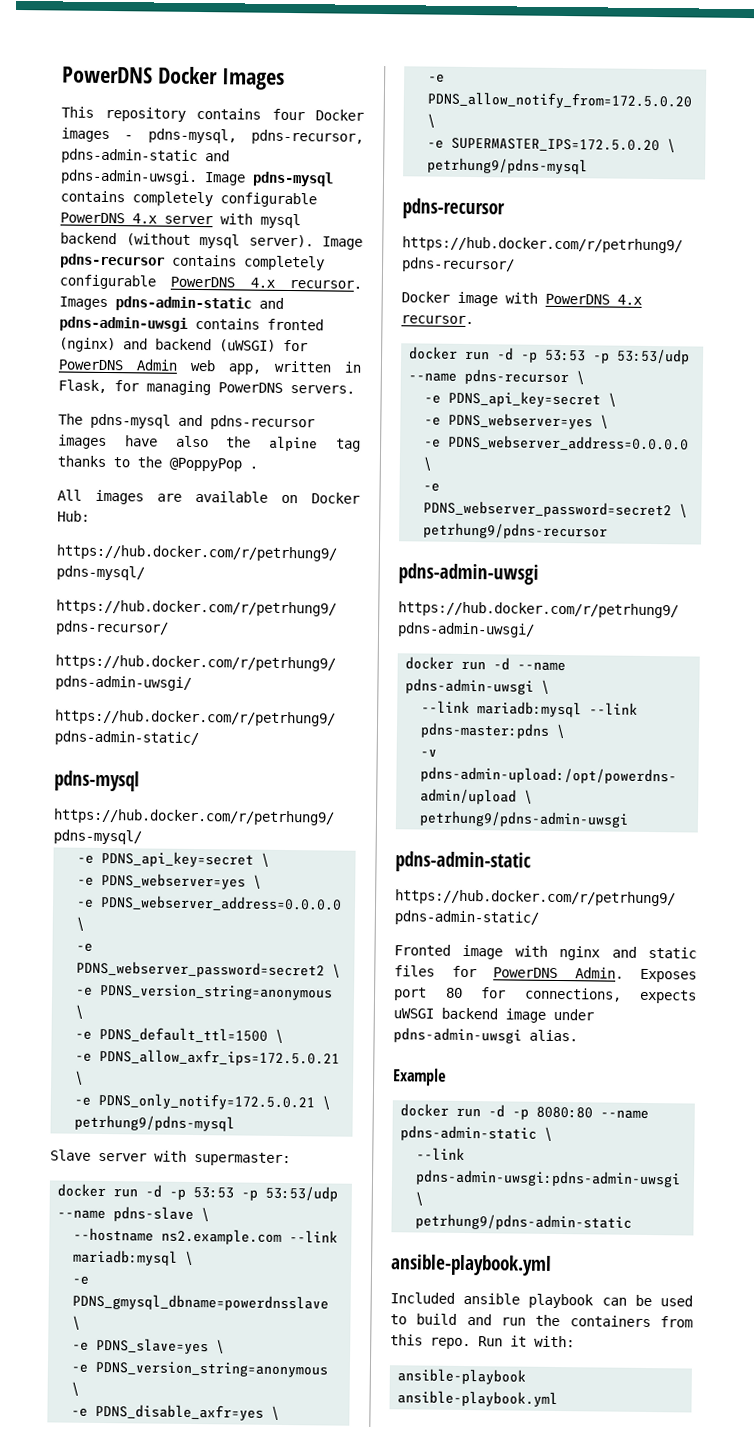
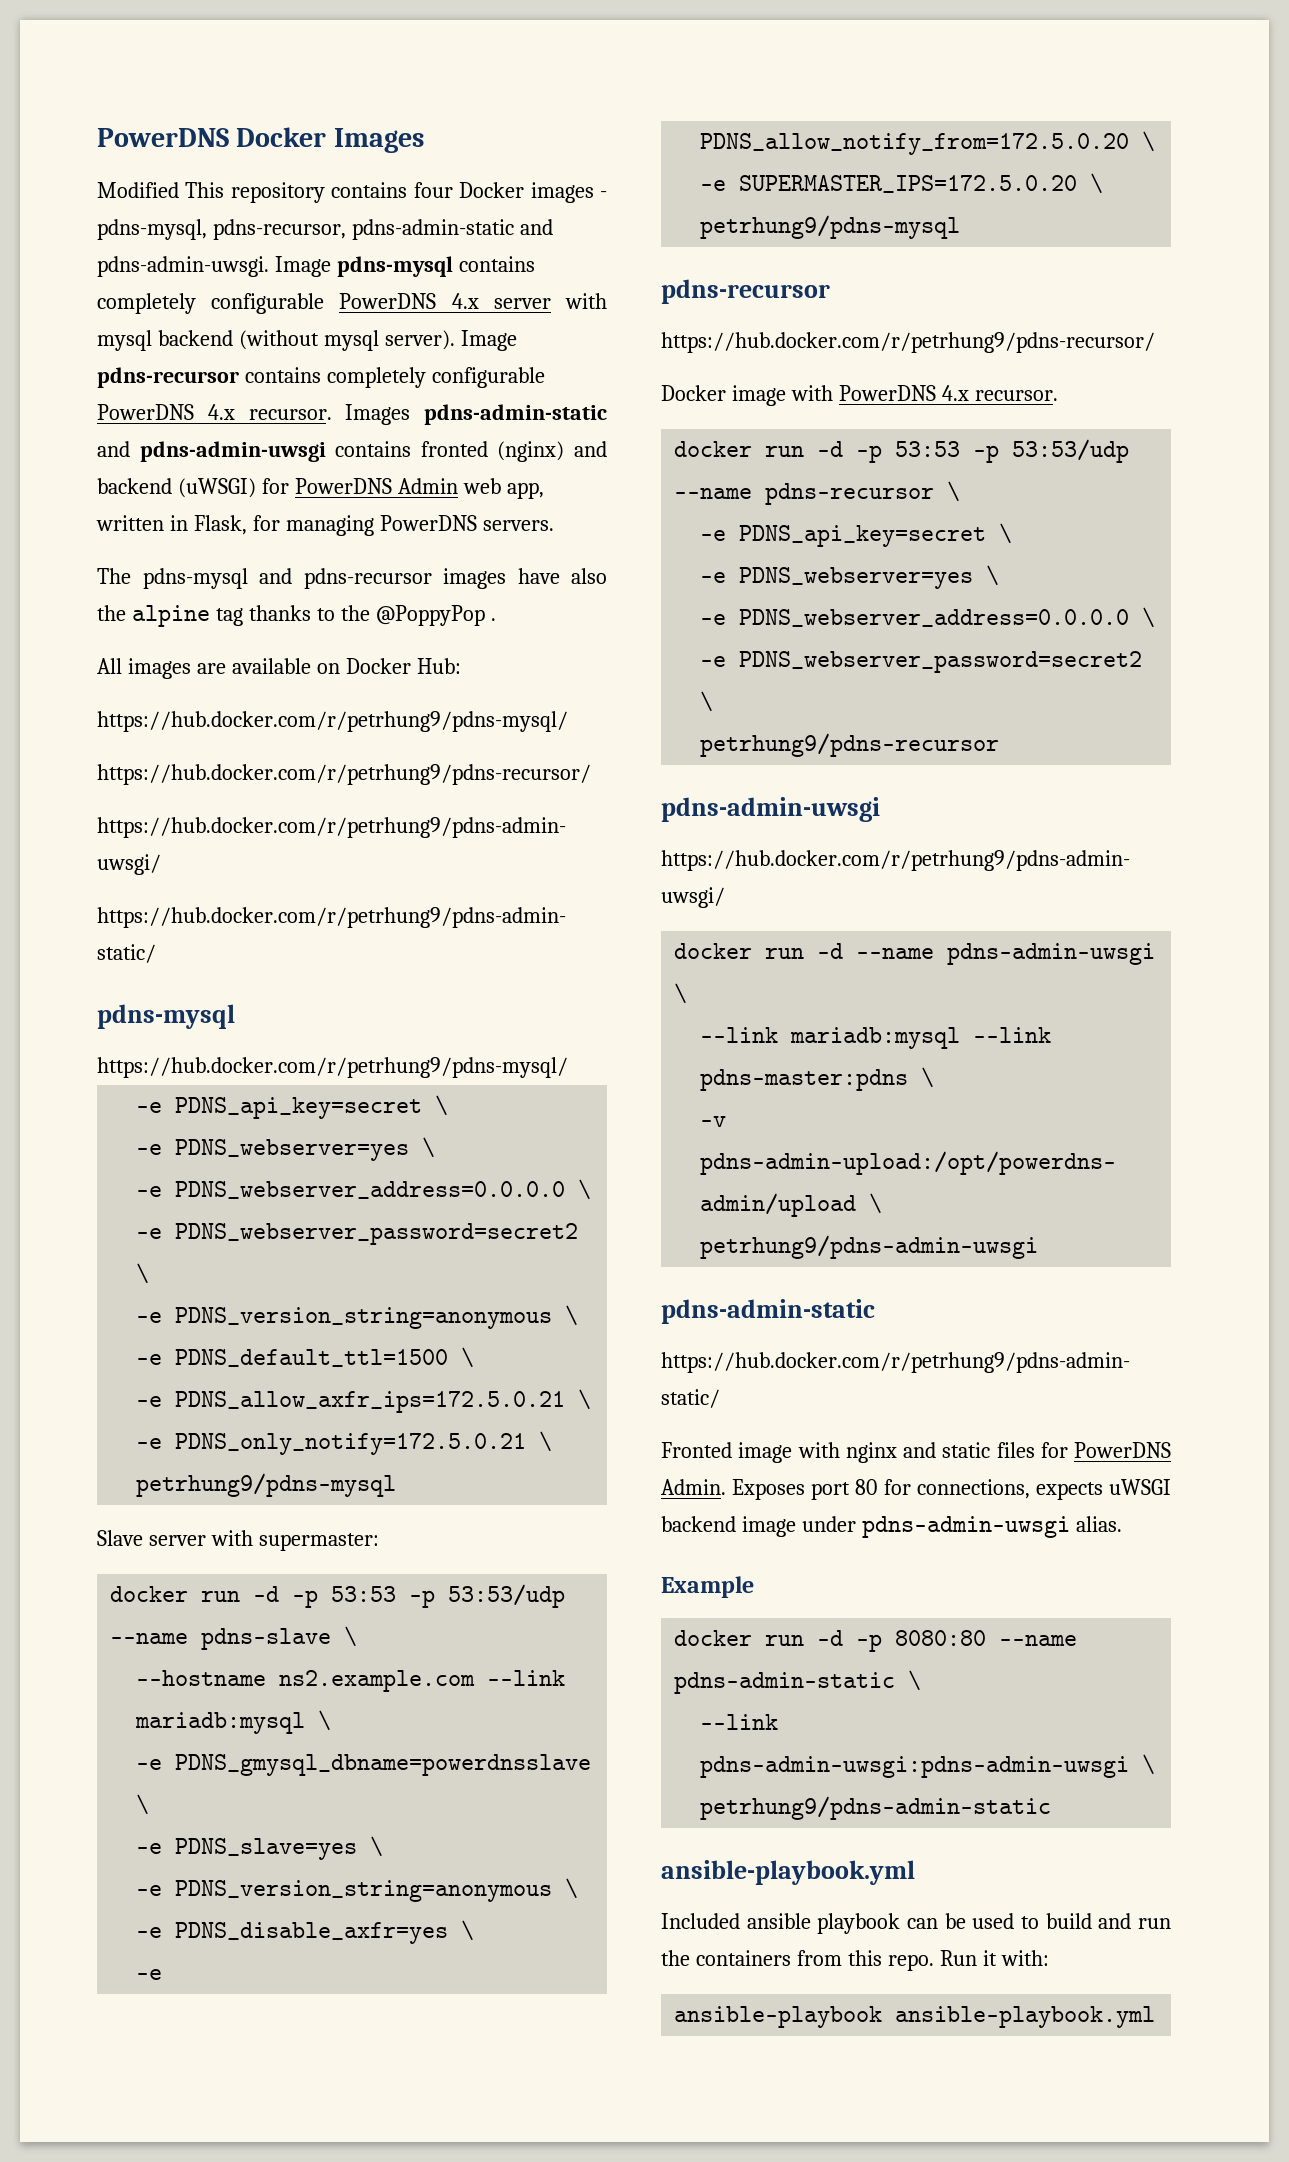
(285, 79) none -> [97,182,179,198] Modified

